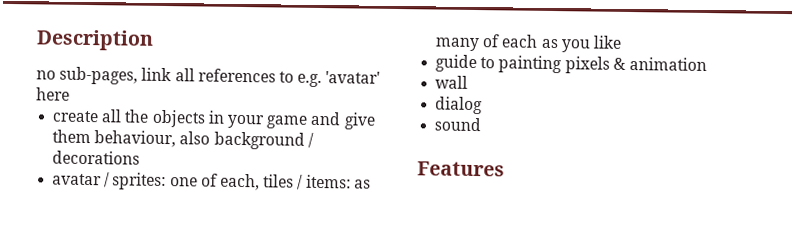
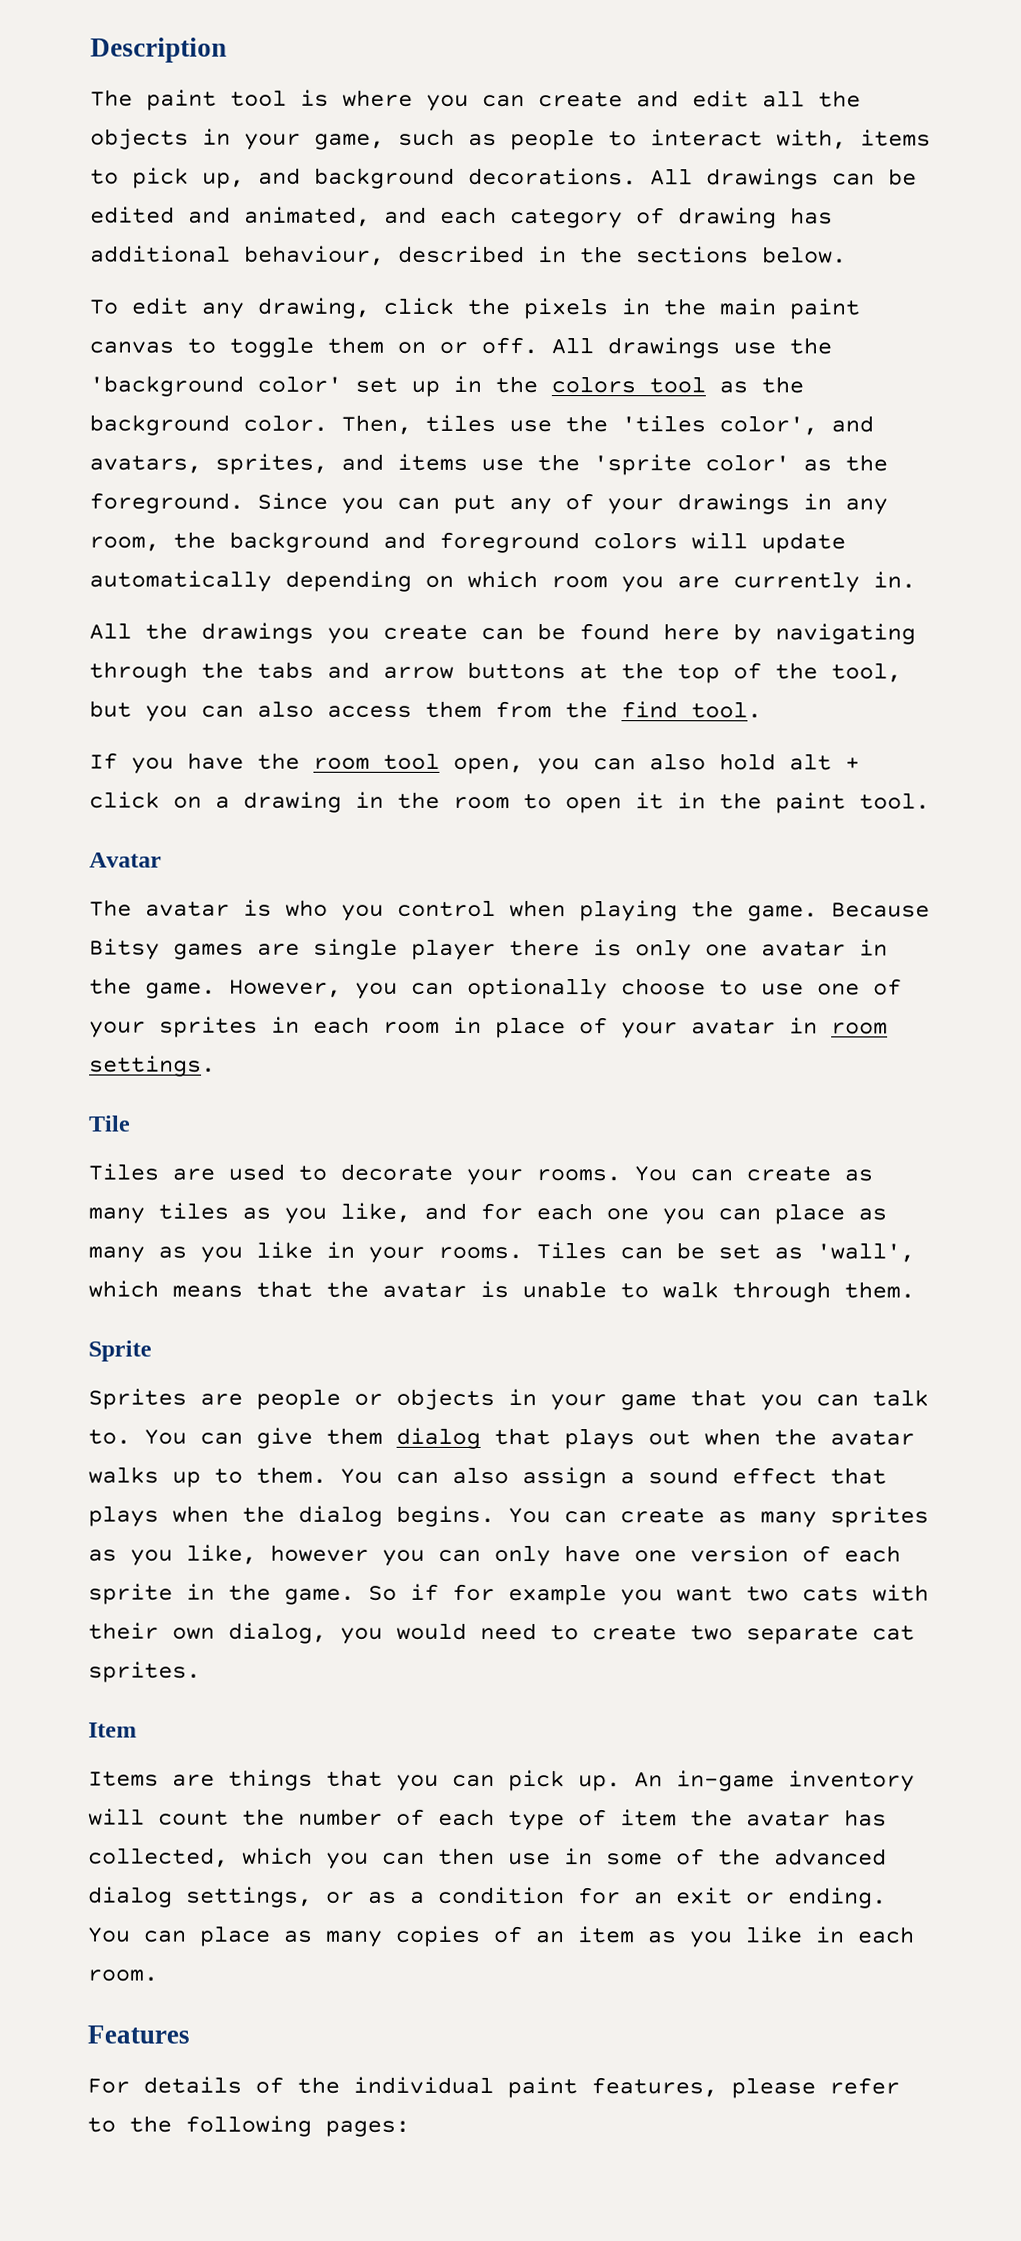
[36,66,381,88] [36,87,70,101] [52,110,100,123] no sub-pages, link all references to e.g. 'avatar' here // create -> [90,89,749,111] The paint tool is where you can create and edit
[266,111,376,130] [52,129,314,150] [52,150,141,165] [52,172,371,191] [435,34,622,53] [435,54,707,74] [435,75,469,89] [435,96,484,115] [434,117,482,132] [417,161,505,177] game and give them behaviour, also background / decorations // avatar / sprites: one of each, tiles / items: as many of each as you like // guide to painting pixels & animation // wall // dialog // sound // Features -> [314,128,931,151] [90,167,917,190] [90,206,833,229] [90,245,847,266] [89,297,861,320] [89,336,832,359] [89,375,804,397] [89,414,874,436] [89,453,888,476] [89,492,888,515] [89,531,846,554] [89,570,916,593] [89,622,916,645] [89,661,902,684] [89,700,762,722] [89,752,860,775] [89,791,930,814] [89,852,162,868] [89,899,930,922] [89,938,888,961] [89,977,902,1000] [89,1016,888,1039] [89,1055,216,1077] [88,1115,131,1132] [88,1163,873,1186] [88,1202,887,1225] [88,1241,915,1263] [88,1280,915,1303] [88,1340,152,1362] [88,1388,929,1411] [88,1427,915,1450] [88,1466,887,1489] [88,1505,929,1528] [88,1544,901,1567] [88,1583,929,1606] [88,1622,915,1645] [88,1661,201,1683] [88,1722,137,1738] [88,1769,915,1792] [88,1808,887,1831] [88,1847,887,1869] [88,1886,887,1909] [87,1925,915,1948] [87,1969,158,1982] [87,2025,190,2044] [87,2076,900,2099] [87,2115,410,2137] game, such as people to interact with, items to pick up, and background decorations. All drawings can be edited and animated, and each category of drawing has additional behaviour, described in the sections below. // To edit any drawing, click the pixels in the main paint canvas to toggle them on or off. All drawings use the 'background color' set up in the colors tool as the background color. Then, tiles use the 'tiles color', and avatars, sprites, and items use the 'sprite color' as the foreground. Since you can put any of your drawings in any room, the background and foreground colors will update automatically depending on which room you are currently in. // All the drawings you create can be found here by navigating through the tabs and arrow buttons at the top of the tool, but you can also access them from the find tool. // If you have the room tool open, you can also hold alt + click on a drawing in the room to open it in the paint tool. // Avatar // The avatar is who you control when playing the game. Because Bitsy games are single player there is only one avatar in the game. However, you can optionally choose to use one of your sprites in each room in place of your avatar in room settings. // Tile // Tiles are used to decorate your rooms. You can create as many tiles as you like, and for each one you can place as many as you like in your rooms. Tiles can be set as 'wall', which means that the avatar is unable to walk through them. // Sprite // Sprites are people or objects in your game that you can talk to. You can give them dialog that plays out when the avatar walks up to them. You can also assign a sound effect that plays when the dialog begins. You can create as many sprites as you like, however you can only have one version of each sprite in the game. So if for example you want two cats with their own dialog, you would need to create two separate cat sprites. // Item // Items are things that you can pick up. An in-game inventory will count the number of each type of item the avatar has collected, which you can then use in some of the advanced dialog settings, or as a condition for an exit or ending. You can place as many copies of an item as you like in each room. // Features // For details of the individual paint features, please refer to the following pages:

